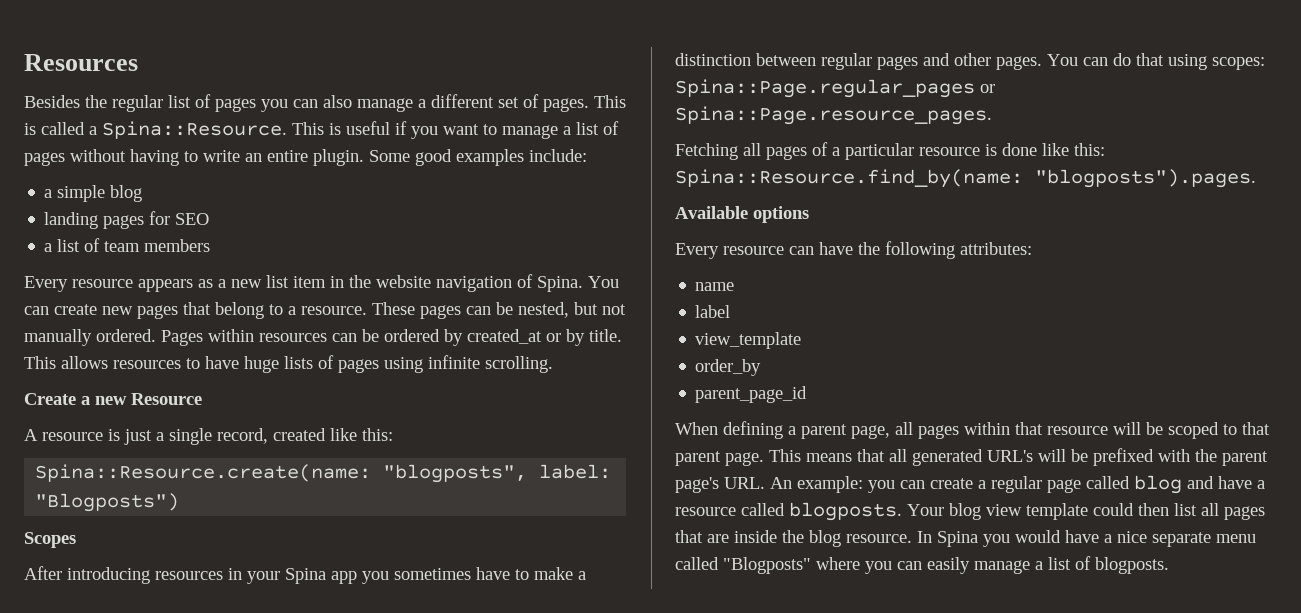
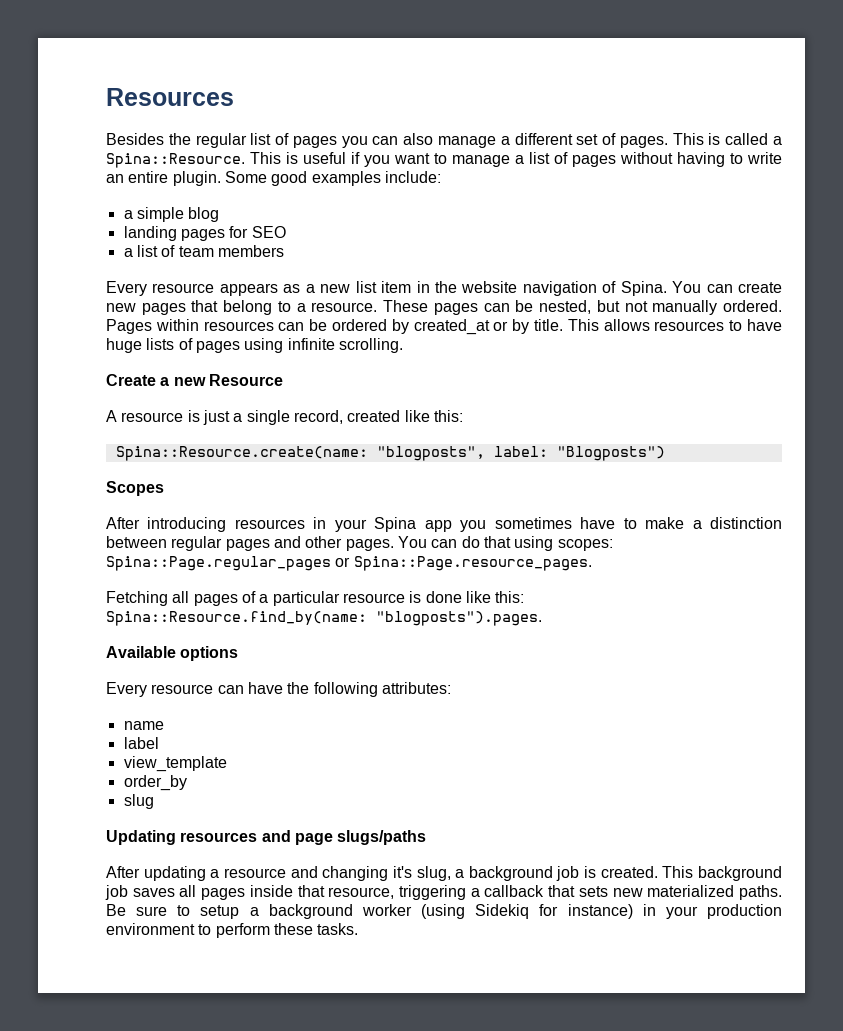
[695,386,808,403] [675,421,1270,439] [675,448,1268,466] [675,475,1265,494] [675,502,1265,521] [675,530,1256,547] [675,556,1169,574] parent_page_id // When defining a parent page, all pages within that resource will be scoped to that parent page. This means that all generated URL's will be prefixed with the parent page's URL. An example: you can create a regular page called blog and have a resource called blogposts. Your blog view template could then list all pages that are inside the blog resource. In Spina you would have a nice separate menu called "Blogposts" where you can easily manage a list of blogposts. -> [123,794,154,809] [106,830,427,845] [106,866,782,881] [105,885,782,900] [106,904,782,919] [106,923,359,938] slug // Updating resources and page slugs/paths // After updating a resource and changing it's slug, a background job is created. This background job saves all pages inside that resource, triggering a callback that sets new materialized paths. Be sure to setup a background worker (using Sidekiq for instance) in your production environment to perform these tasks.

